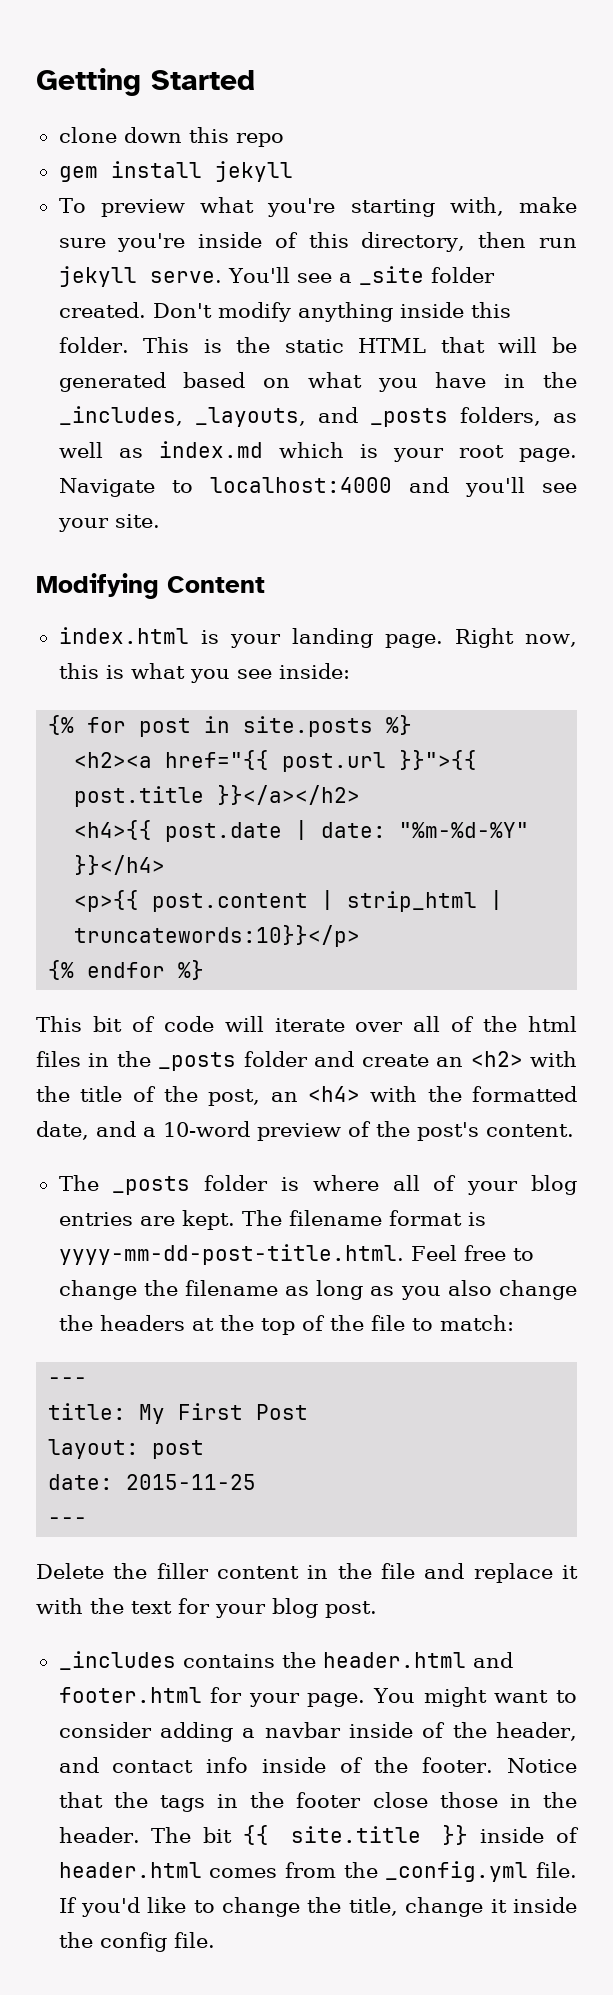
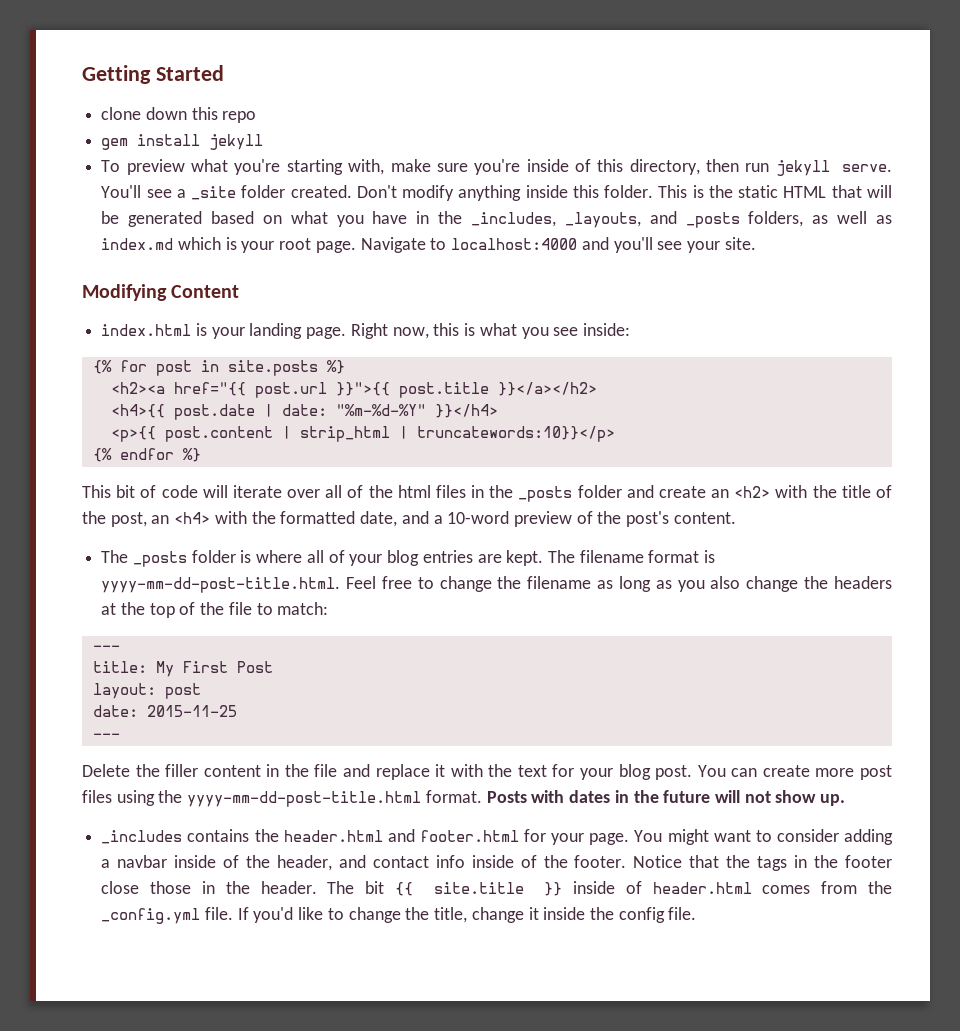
(377, 1609) none -> [697,765,892,780] [82,790,846,807] You can create more post files using the yyyy-mm-dd-post-title.html format. Posts with dates in the future will not show up.

